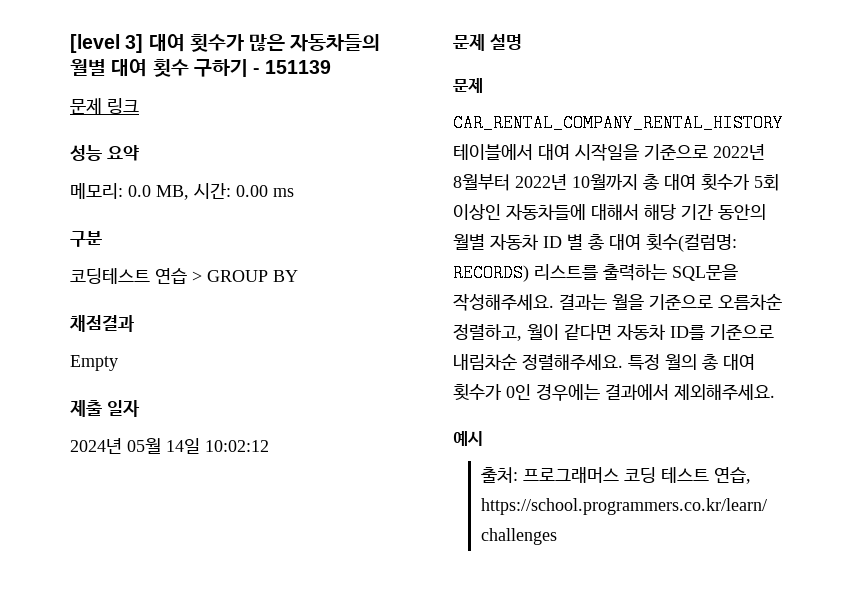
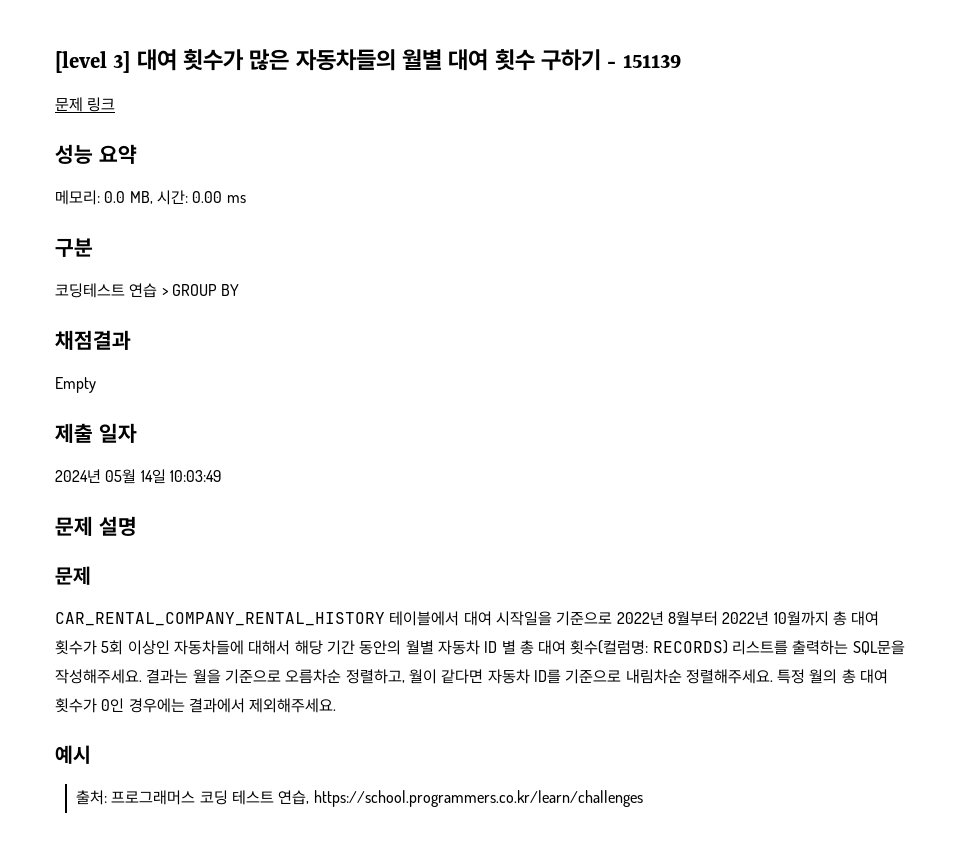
[205,440,269,452] 10:02:12 -> [169,470,221,482] 10:03:49

